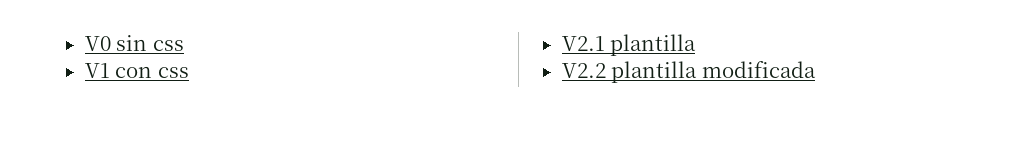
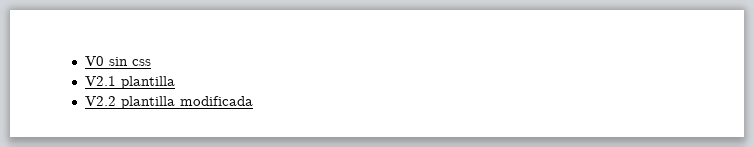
[84,63,189,78] // V1 con css -> (151, 62) none

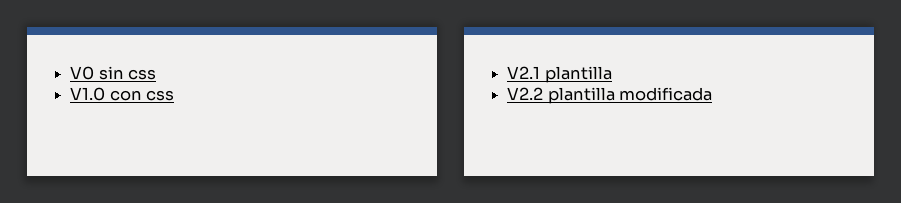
(151, 62) none -> [70,87,175,101] // V1.0 con css

